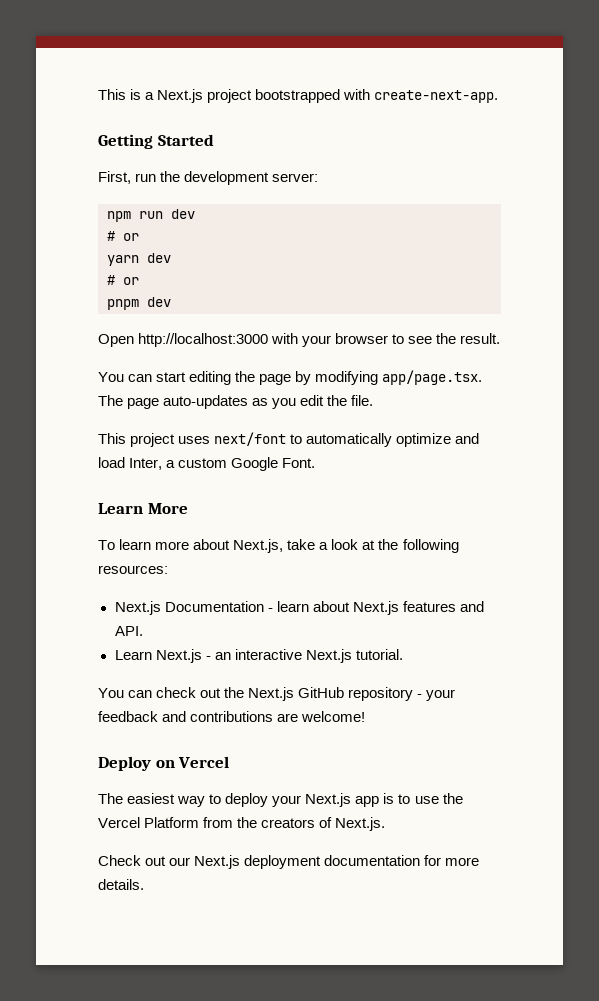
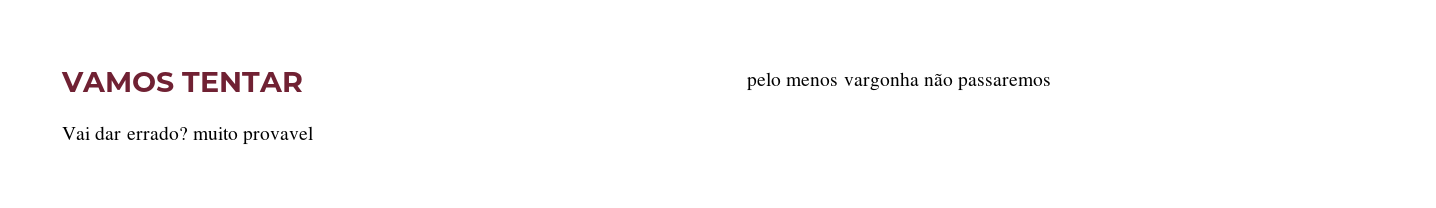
[98,89,499,103] [98,134,214,149] [98,171,319,185] [107,209,195,222] [107,231,139,241] [107,253,171,266] [107,275,139,285] [107,297,171,310] [98,333,501,347] [98,370,483,385] [98,395,374,409] [98,432,480,447] [98,457,316,471] [98,503,188,514] [98,539,459,553] [98,565,168,574] [114,601,484,615] [114,626,143,636] [114,649,403,663] [98,687,456,701] [98,711,366,722] [98,756,230,771] [98,793,463,807] [98,817,386,831] [98,855,480,869] [98,879,144,890] This is a Next.js project bootstrapped with create-next-app. // Getting Started // First, run the development server: // npm run dev // # or // yarn dev // # or // pnpm dev // Open http://localhost:3000 with your browser to see the result. // You can start editing the page by modifying app/page.tsx. The page auto-updates as you edit the file. // This project uses next/font to automatically optimize and load Inter, a custom Google Font. // Learn More // To learn more about Next.js, take a look at the following resources: // Next.js Documentation - learn about Next.js features and API. // Learn Next.js - an interactive Next.js tutorial. // You can check out the Next.js GitHub repository - your feedback and contributions are welcome! // Deploy on Vercel // The easiest way to deploy your Next.js app is to use the Vercel Platform from the creators of Next.js. // Check out our Next.js deployment documentation for more details. -> [61,72,303,92] [62,126,314,145] [747,72,1052,91] VAMOS TENTAR // Vai dar errado? muito provavel // pelo menos vargonha não passaremos

